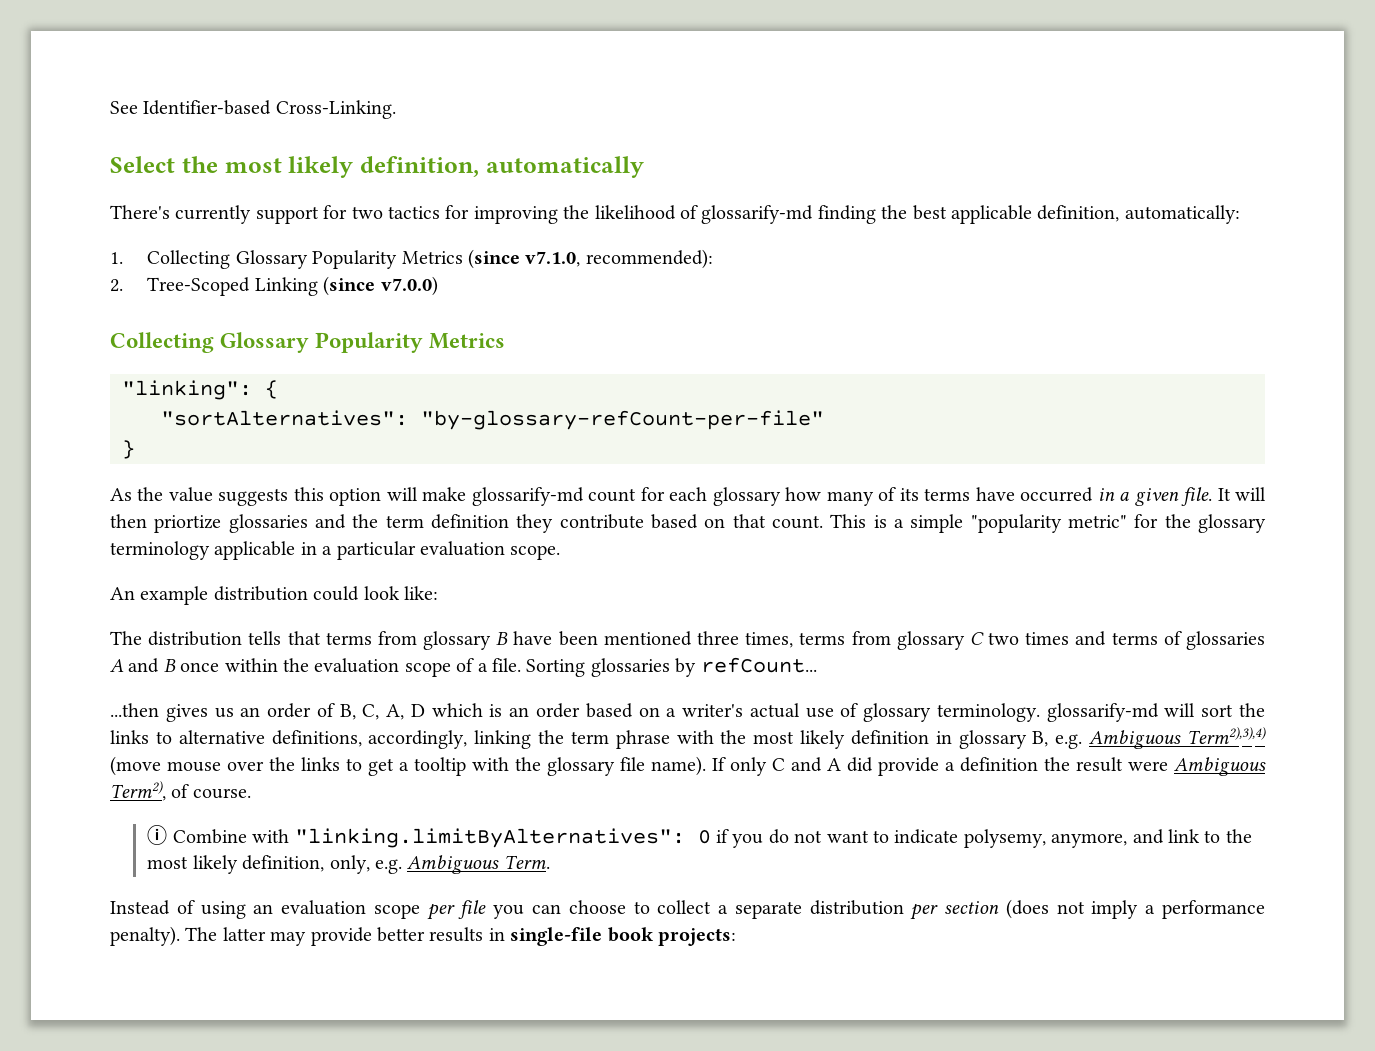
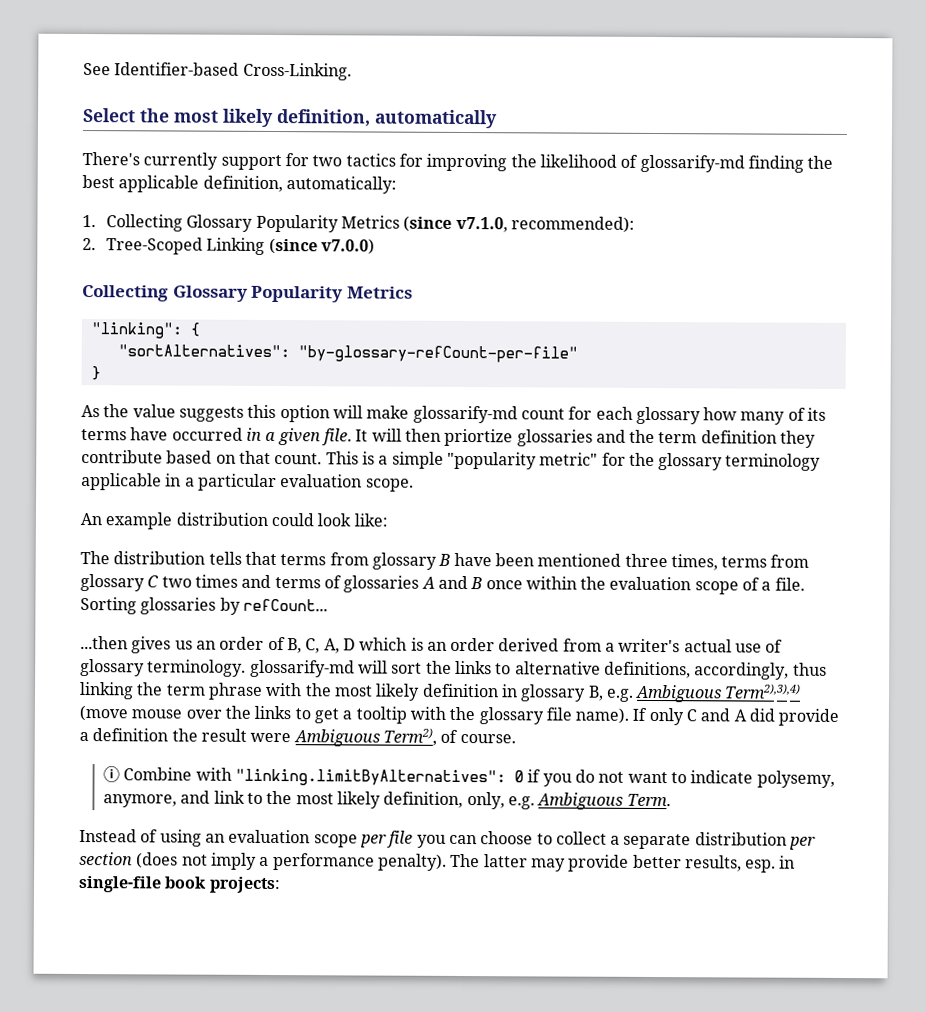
[585,703,660,718] based on -> [498,638,602,652] derived from
(468, 739) none -> [792,662,827,676] thus
[429,927,484,942] results -> [684,855,777,873] results, esp.

